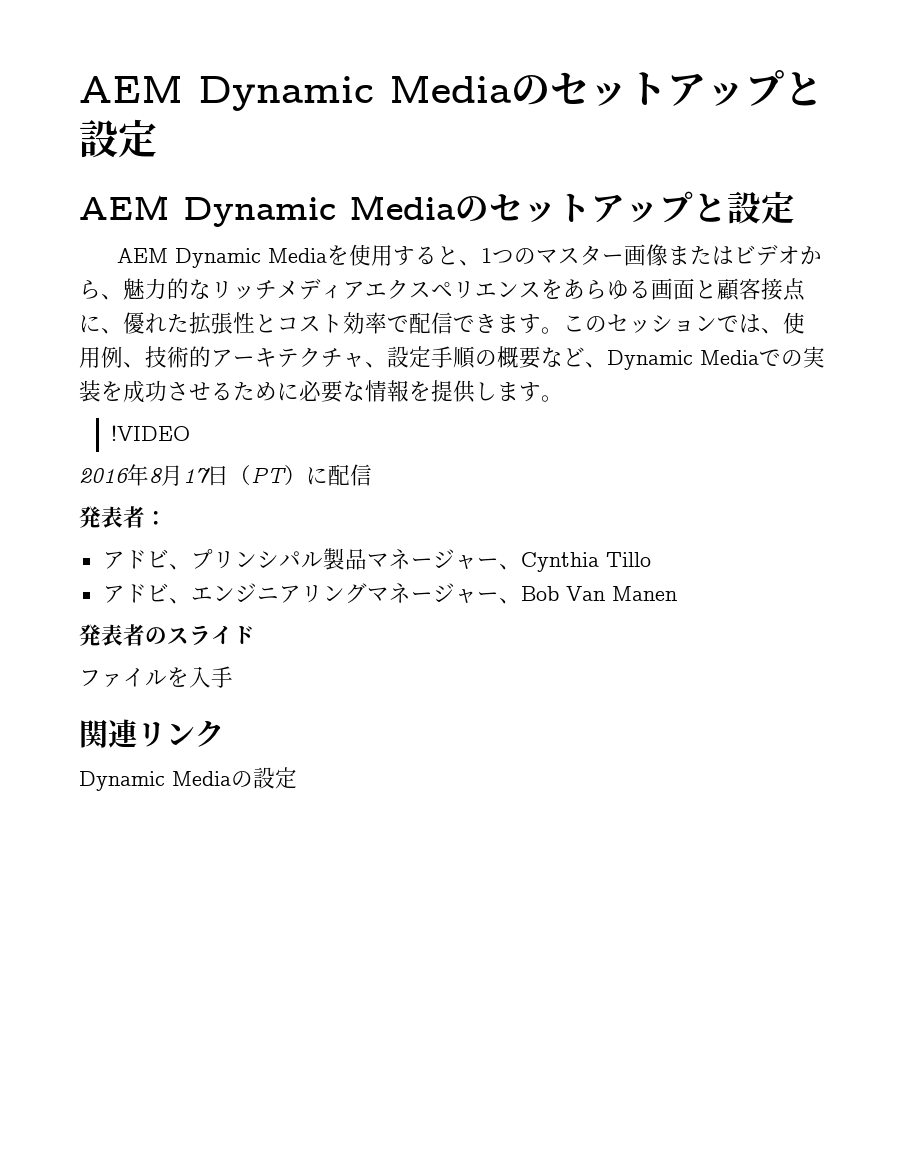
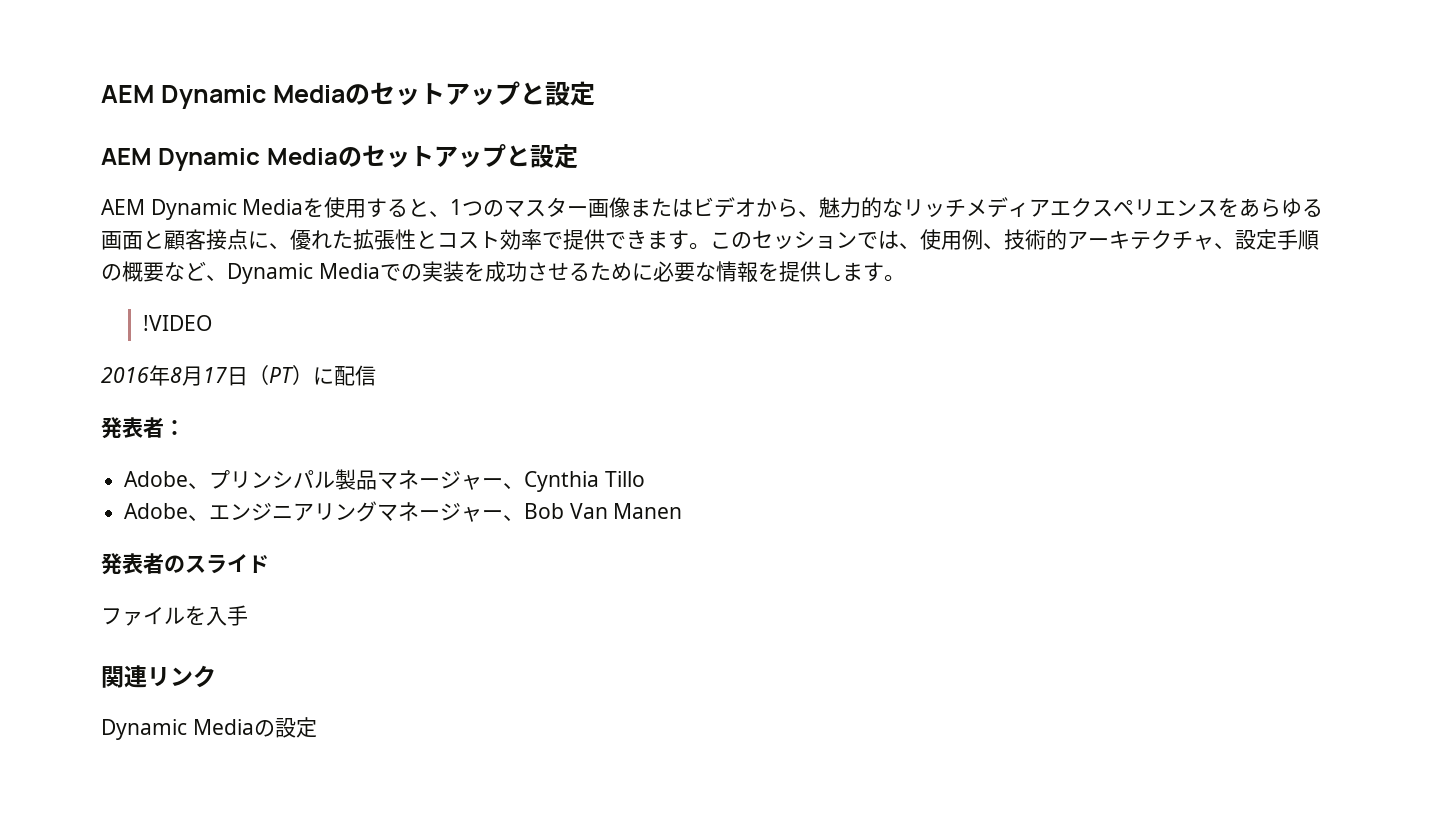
[409,312,453,334] 配信 -> [563,229,605,250] 提供
[102,549,169,569] アドビ -> [124,471,189,487] Adobe
[102,583,169,603] アドビ -> [124,503,189,519] Adobe

